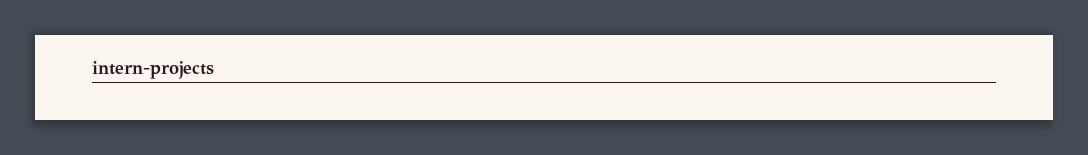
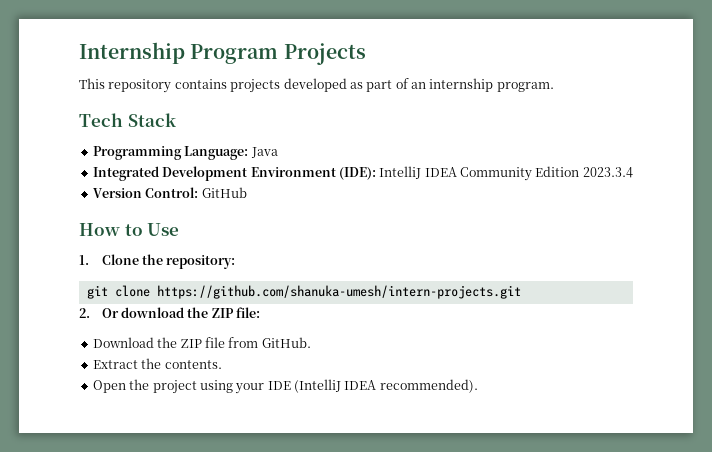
[92,61,214,79] intern-projects -> [79,42,366,65] [79,78,554,93] [79,113,176,127] [92,146,278,160] [92,166,633,181] [92,187,247,198] [79,223,180,236] [79,254,236,269] [86,285,521,299] [79,307,261,318] [92,337,311,348] [92,358,222,369] [92,379,478,394] Internship Program Projects // This repository contains projects developed as part of an internship program. // Tech Stack // Programming Language: Java // Integrated Development Environment (IDE): IntelliJ IDEA Community Edition 2023.3.4 // Version Control: GitHub // How to Use // 1. Clone the repository: // git clone https://github.com/shanuka-umesh/intern-projects.git // 2. Or download the ZIP file: // Download the ZIP file from GitHub. // Extract the contents. // Open the project using your IDE (IntelliJ IDEA recommended).

